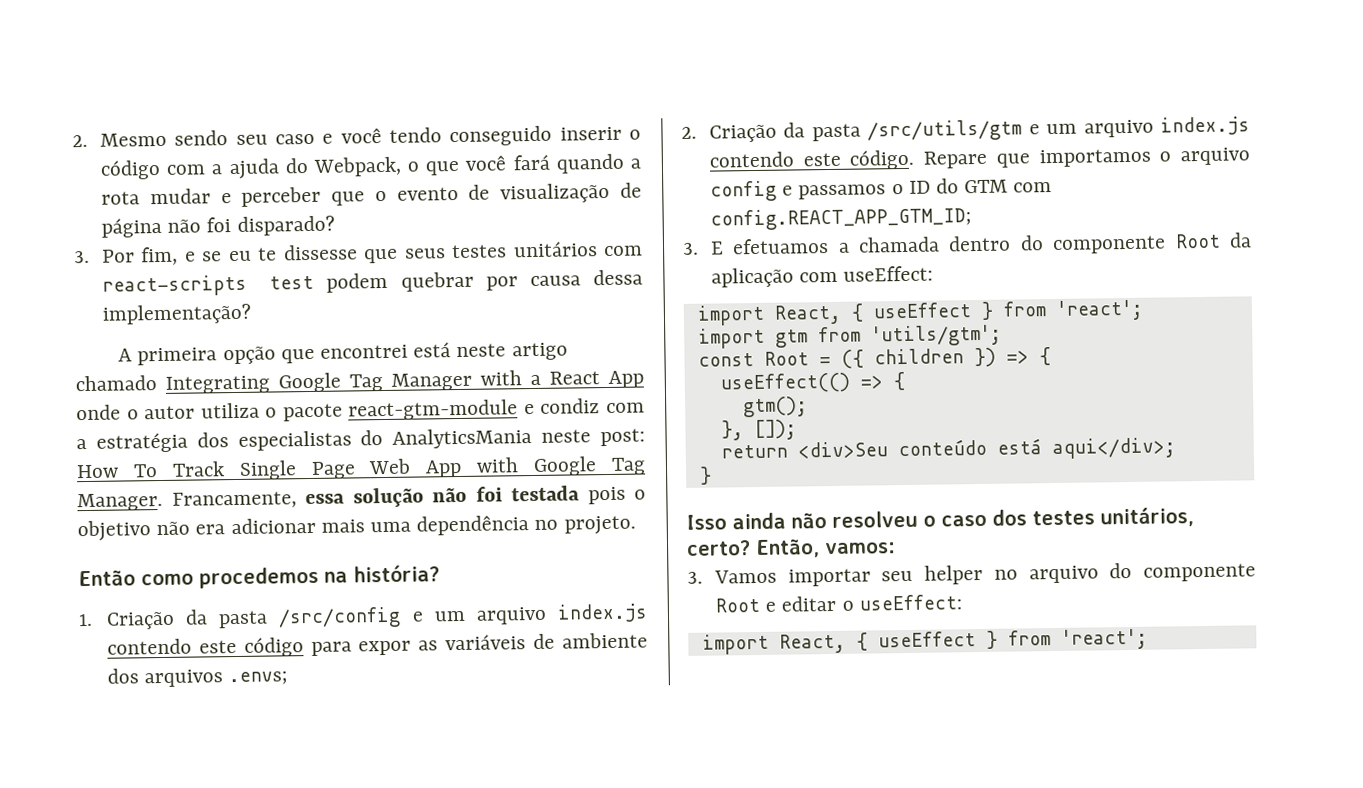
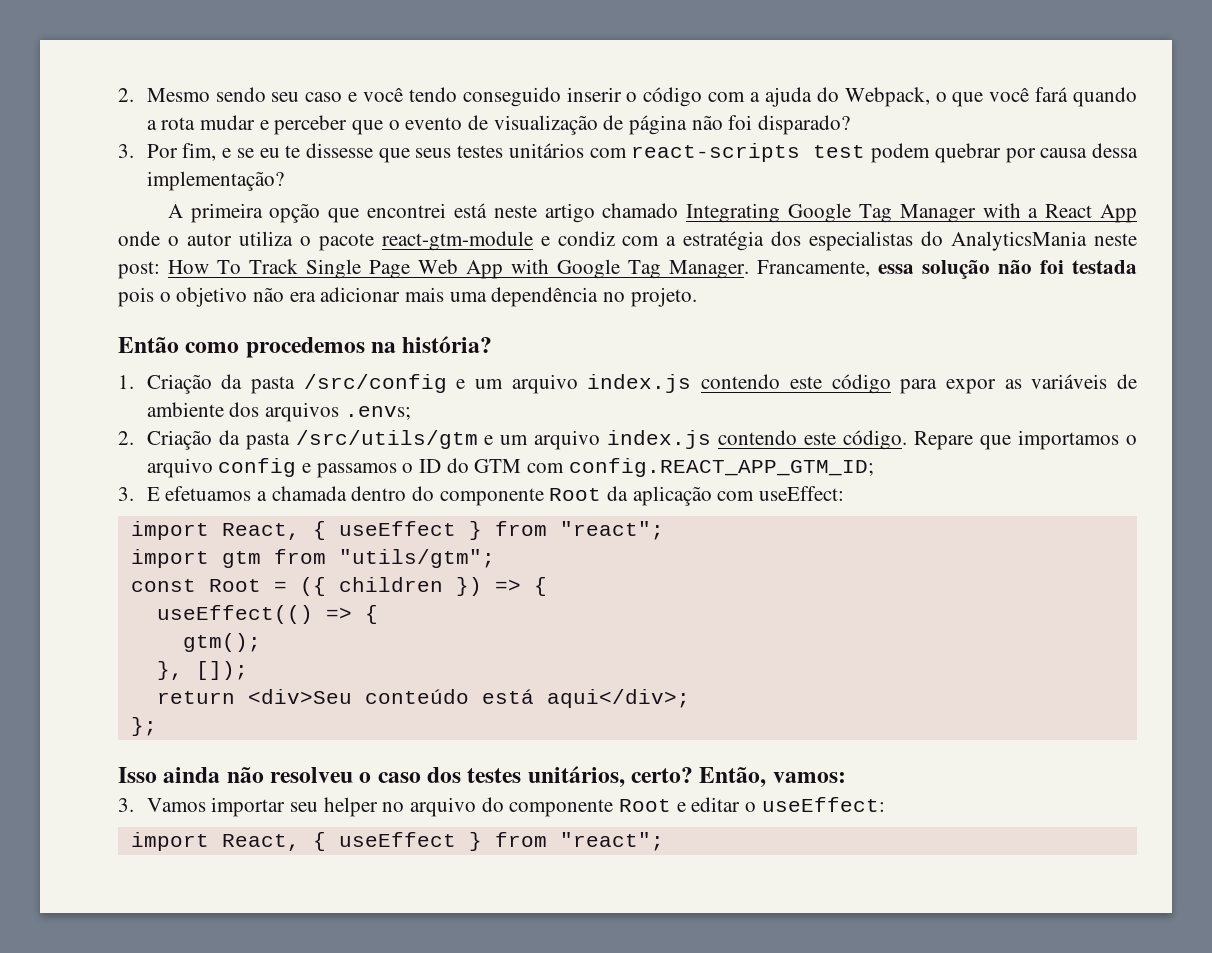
[1055,299,1144,321] 'react'; -> [559,521,664,540] "react";
[870,324,1002,347] 'utils/gtm'; -> [338,549,495,568] "utils/gtm";
[698,466,712,485] } -> [130,717,157,736] };
[1060,628,1148,650] 'react'; -> [559,832,664,851] "react";

